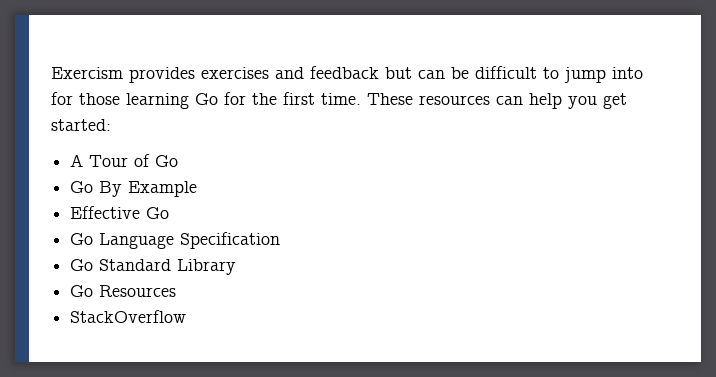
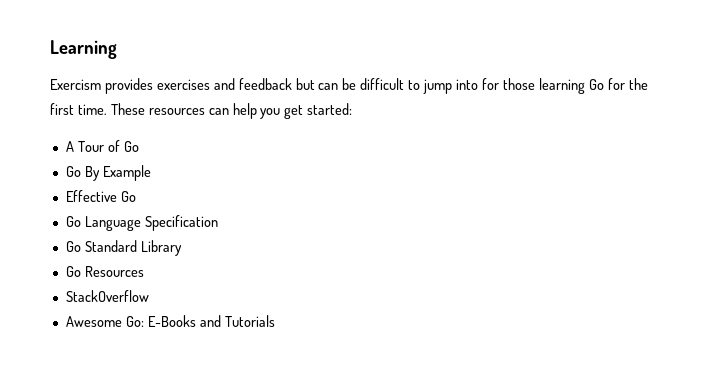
(51, 73) none -> [50,40,117,59] Learning //
(187, 316) none -> [65,315,275,327] // Awesome Go: E-Books and Tutorials

